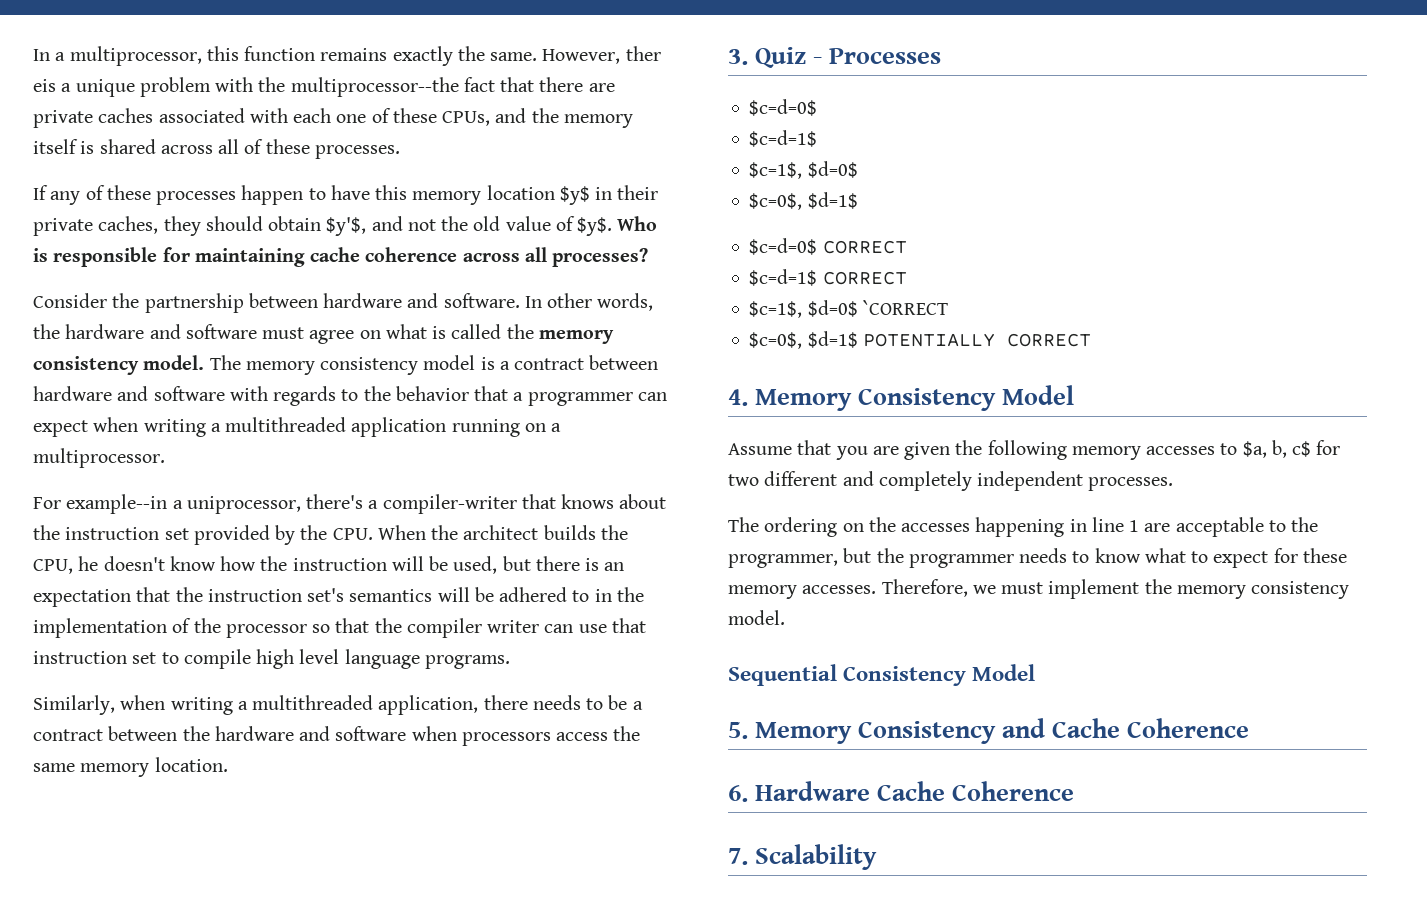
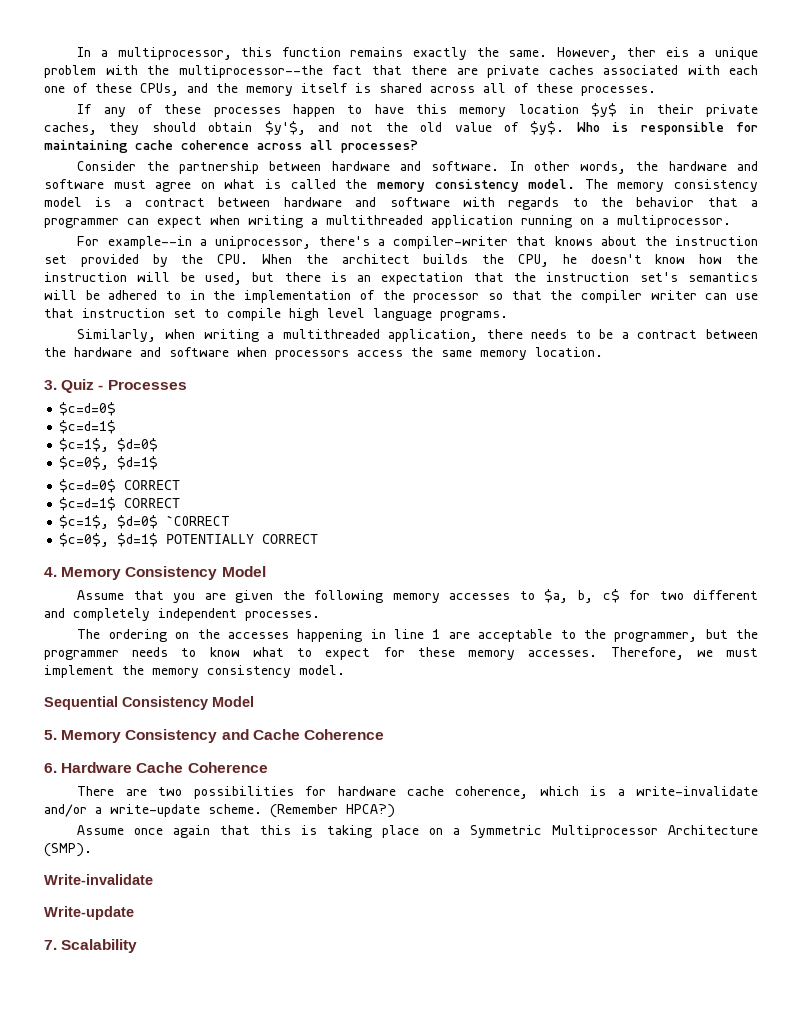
(1075, 791) none -> [77,786,758,799] [44,804,395,818] [77,825,758,838] [44,843,92,857] [44,874,153,885] [44,906,134,920] // There are two possibilities for hardware cache coherence, which is a write-invalidate and/or a write-update scheme. (Remember HPCA?) // Assume once again that this is taking place on a Symmetric Multiprocessor Architecture (SMP). // Write-invalidate // Write-update

